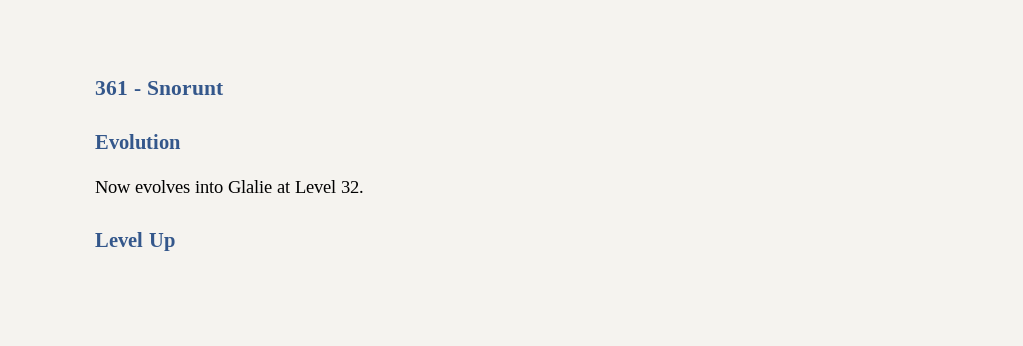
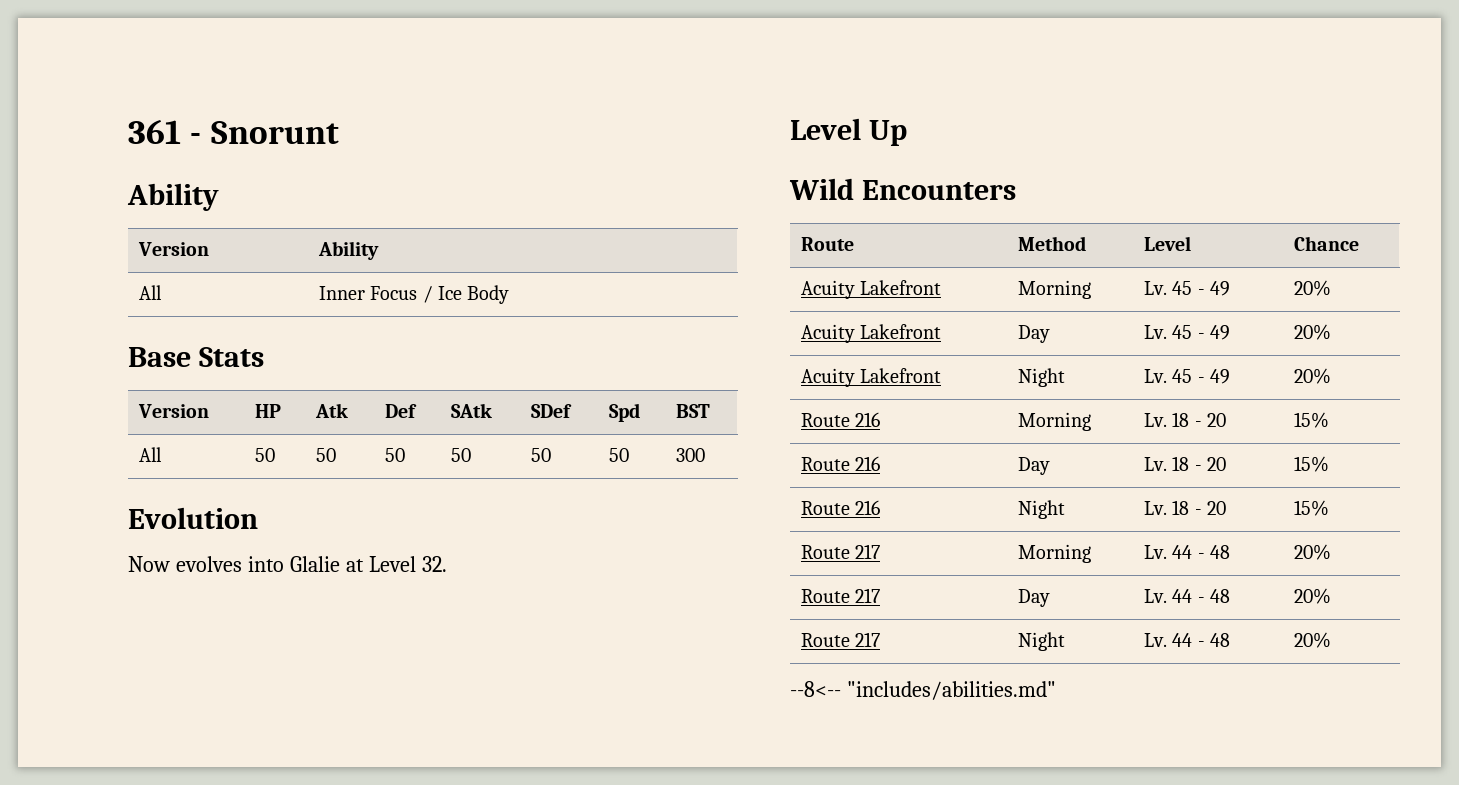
(224, 88) none -> [127,183,219,211] [137,242,209,256] [317,241,379,260] [138,285,162,300] [318,285,510,304] [128,347,264,367] [137,404,209,418] [254,404,281,418] [314,403,348,418] [384,404,417,418] [450,403,492,418] [530,404,572,418] [608,403,640,422] [675,404,710,418] [138,447,162,462] [254,448,275,462] [315,448,336,462] [384,448,405,462] [450,448,471,462] [530,448,551,462] [608,448,629,462] [675,448,705,462] // Ability // Version | Ability // All | Inner Focus / Ice Body // Base Stats // Version | HP | Atk | Def | SAtk | SDef | Spd | BST // All | 50 | 50 | 50 | 50 | 50 | 50 | 300
(175, 242) none -> [789,178,1016,200] [800,237,854,251] [1017,236,1086,251] [1143,236,1191,251] [1293,236,1359,251] [800,280,942,299] [1017,280,1091,299] [1143,281,1231,296] [1293,280,1331,296] [800,324,942,343] [1017,325,1050,343] [1143,325,1231,340] [1293,324,1331,340] [800,368,942,387] [1017,368,1065,387] [1143,369,1231,384] [1293,368,1331,384] [800,412,881,427] [1017,412,1091,431] [1143,412,1227,427] [1293,412,1329,428] [800,456,881,471] [1017,457,1050,475] [1143,456,1227,471] [1293,456,1329,472] [800,500,881,515] [1017,500,1065,519] [1143,500,1227,515] [1293,500,1329,516] [800,544,881,559] [1017,544,1091,563] [1143,545,1231,559] [1293,544,1331,560] [800,588,881,603] [1017,589,1050,607] [1143,589,1231,603] [1293,588,1331,604] [800,632,881,647] [1017,632,1065,651] [1143,633,1231,647] [1293,632,1331,648] [790,681,1056,700] // Wild Encounters // Route | Method | Level | Chance // Acuity Lakefront | Morning | Lv. 45 - 49 | 20% // Acuity Lakefront | Day | Lv. 45 - 49 | 20% // Acuity Lakefront | Night | Lv. 45 - 49 | 20% // Route 216 | Morning | Lv. 18 - 20 | 15% // Route 216 | Day | Lv. 18 - 20 | 15% // Route 216 | Night | Lv. 18 - 20 | 15% // Route 217 | Morning | Lv. 44 - 48 | 20% // Route 217 | Day | Lv. 44 - 48 | 20% // Route 217 | Night | Lv. 44 - 48 | 20% // --8<-- "includes/abilities.md"

